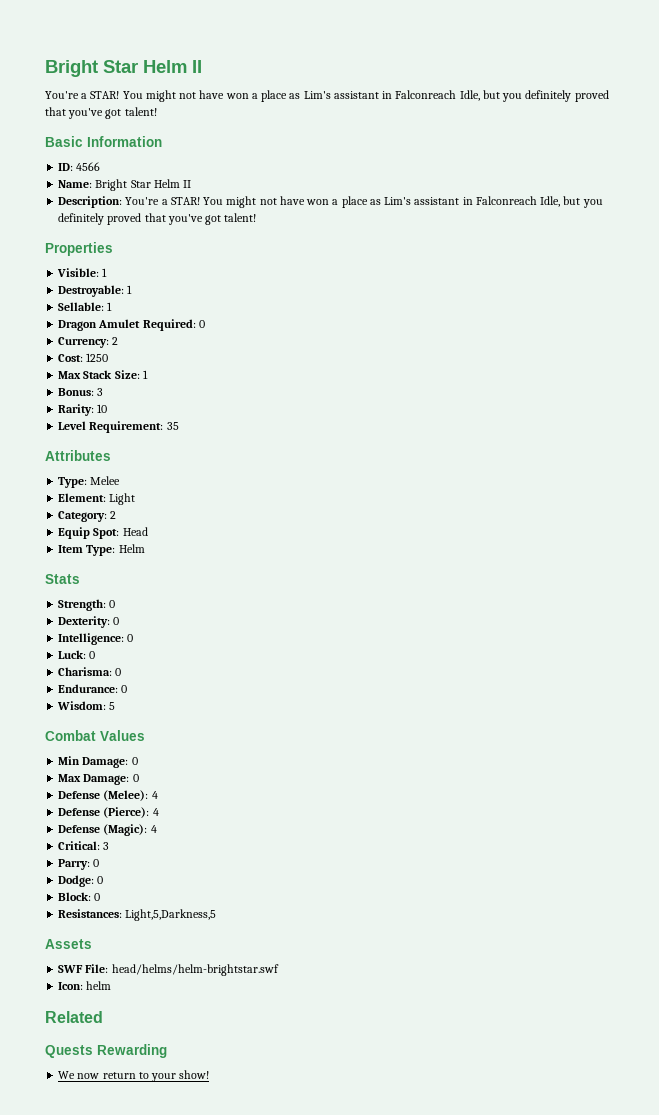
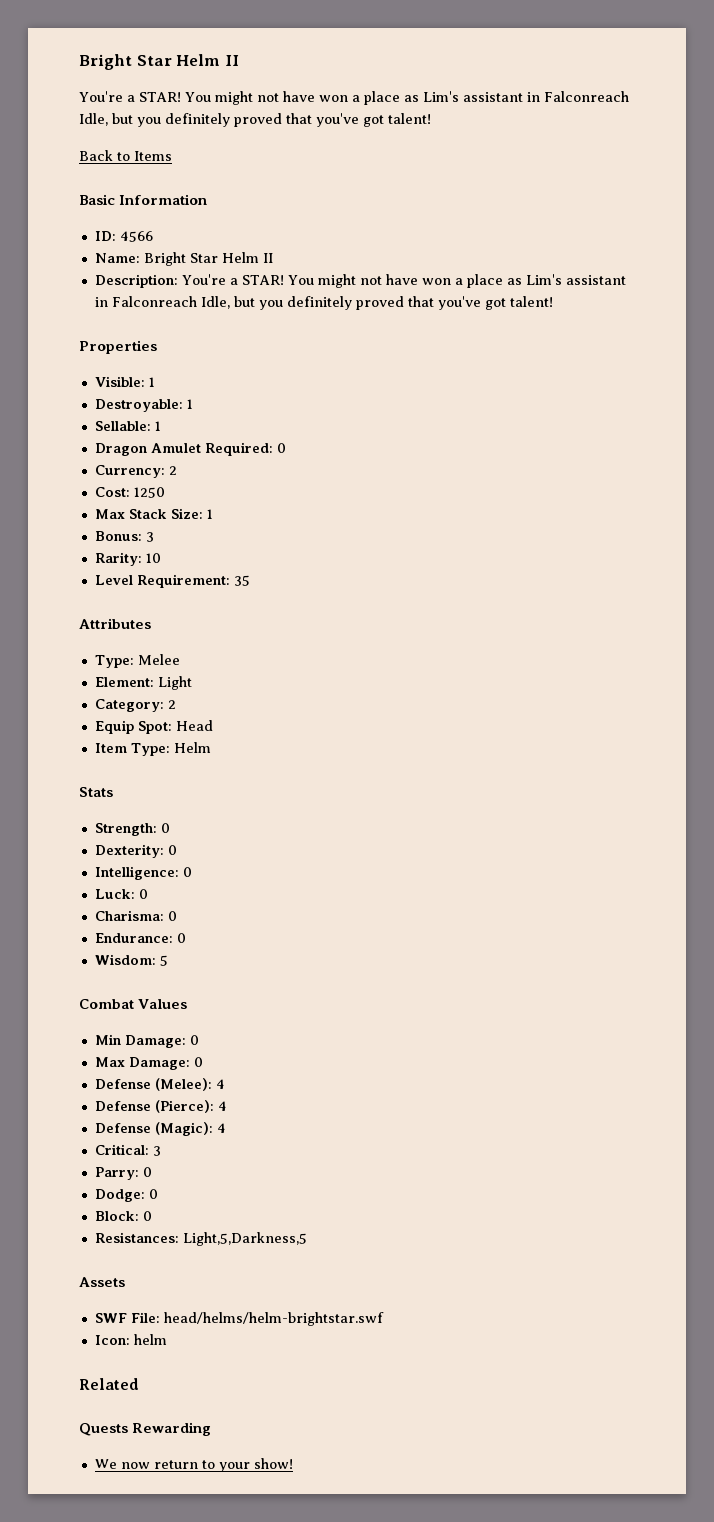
(157, 111) none -> [79,150,172,161] // Back to Items

